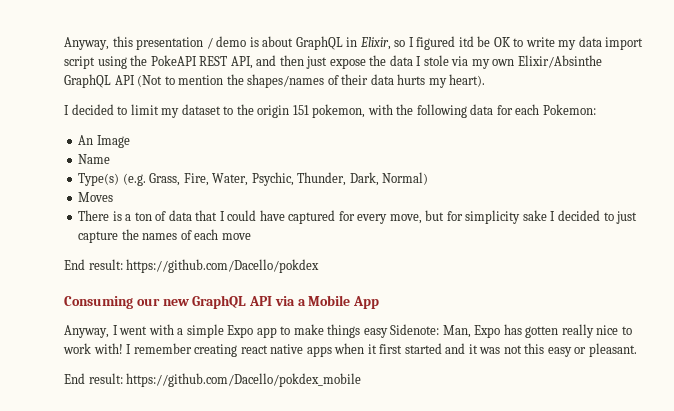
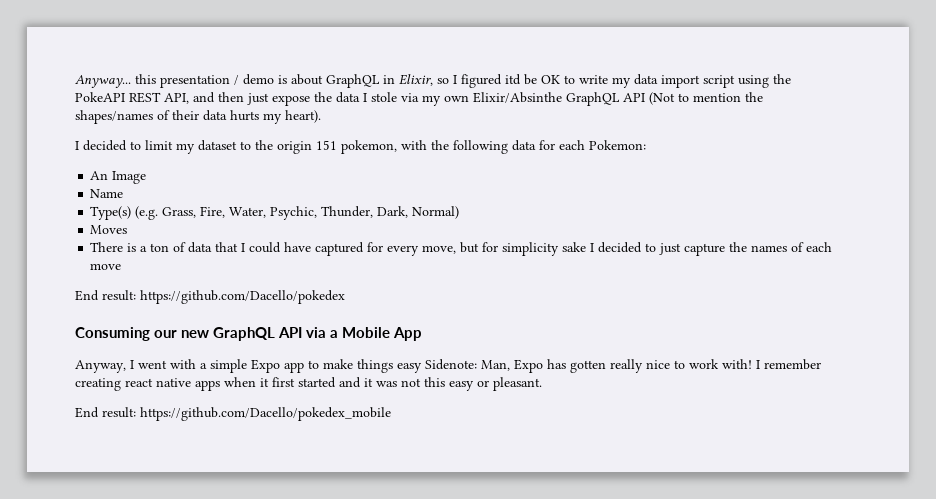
[64,37,109,50] Anyway, -> [75,75,131,88] Anyway...
[126,259,320,273] https://github.com/Dacello/pokdex -> [140,290,345,304] https://github.com/Dacello/pokedex
[126,373,362,387] https://github.com/Dacello/pokdex_mobile -> [140,407,391,421] https://github.com/Dacello/pokedex_mobile

